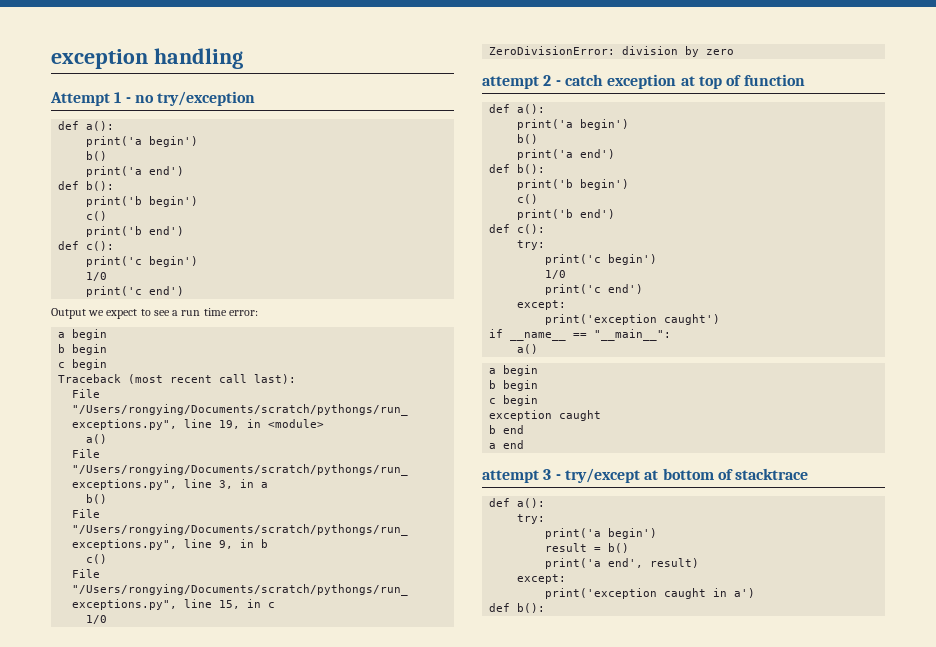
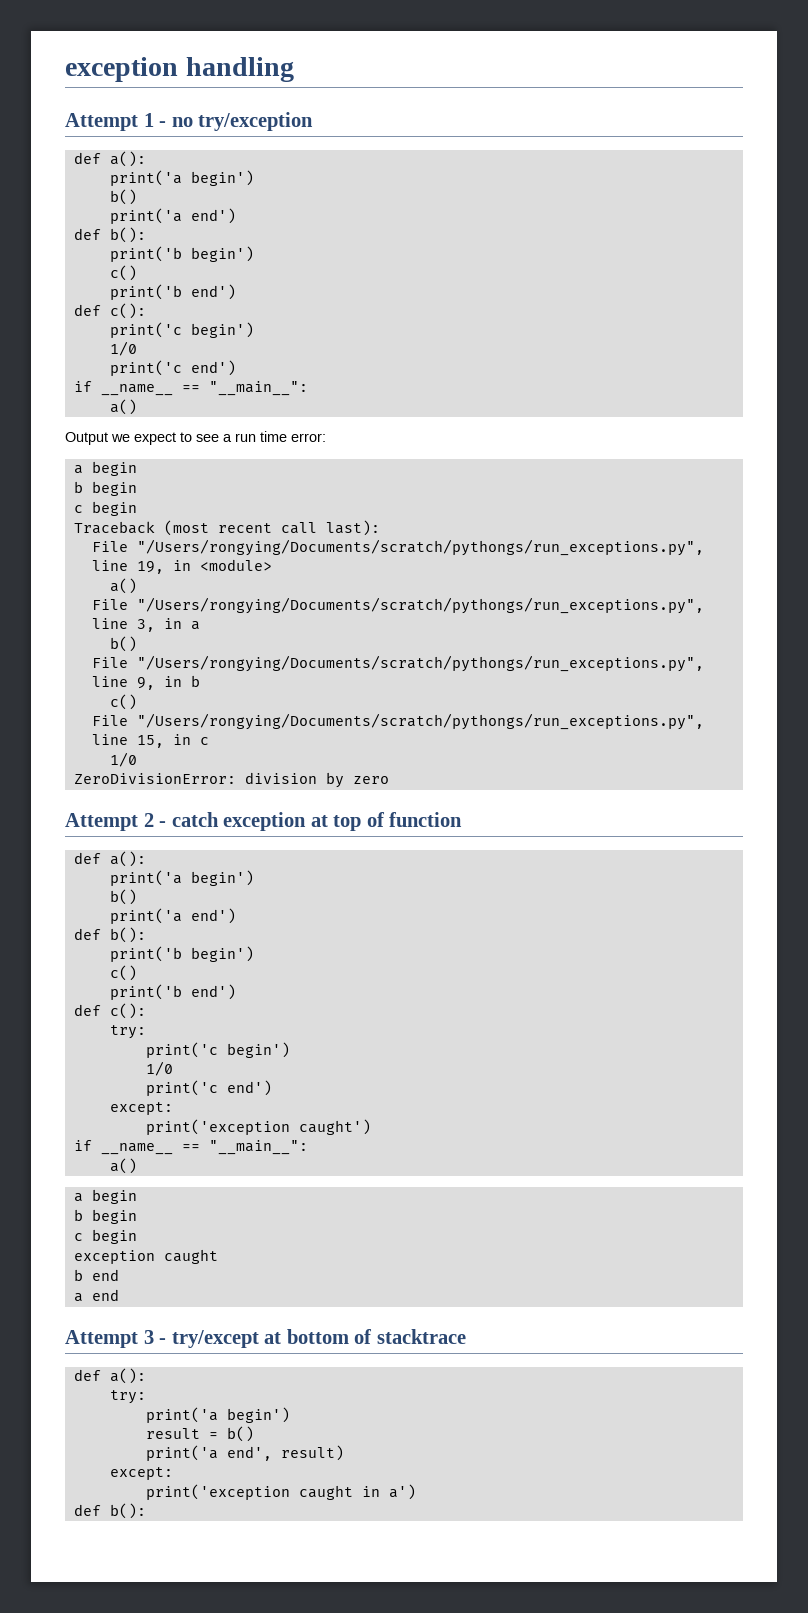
(185, 291) none -> [73,381,308,396] [109,399,137,415] // if __name__ == "__main__": // a()
[482,76,539,89] attempt -> [65,813,138,831] Attempt
[482,470,539,483] attempt -> [65,1330,138,1348] Attempt

